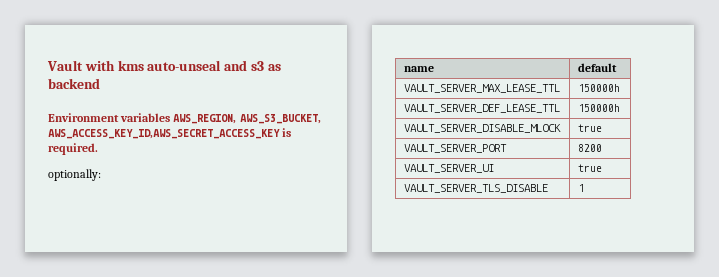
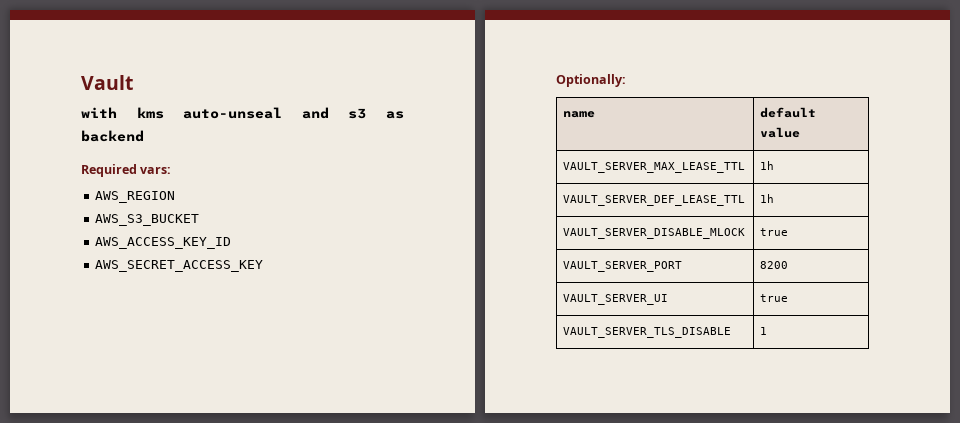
(83, 65) none -> (133, 82) //
[48,113,321,124] [48,128,292,139] [48,143,98,155] [48,169,101,181] Environment variables AWS_REGION, AWS_S3_BUCKET, AWS_ACCESS_KEY_ID,AWS_SECRET_ACCESS_KEY is required. // optionally: -> [81,164,172,177] [95,191,176,203] [95,214,200,226] [95,237,232,249] [95,260,264,272] [556,74,626,87] Required vars: // AWS_REGION // AWS_S3_BUCKET // AWS_ACCESS_KEY_ID // AWS_SECRET_ACCESS_KEY // Optionally:
(617, 67) none -> [760,127,801,138] value
[577,84,620,92] 150000h -> [760,161,775,170] 1h
[577,104,620,112] 150000h -> [760,194,775,203] 1h

